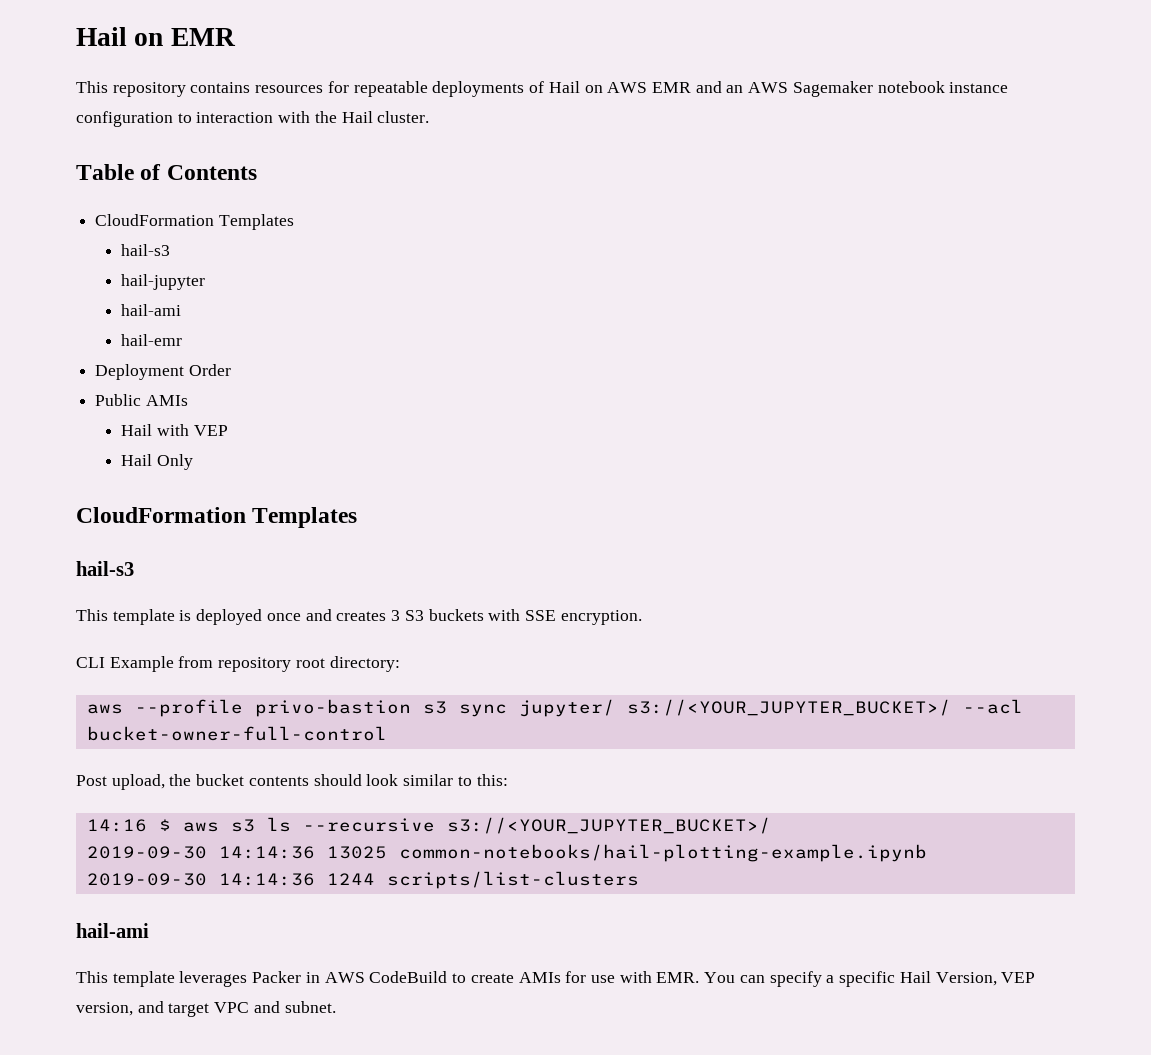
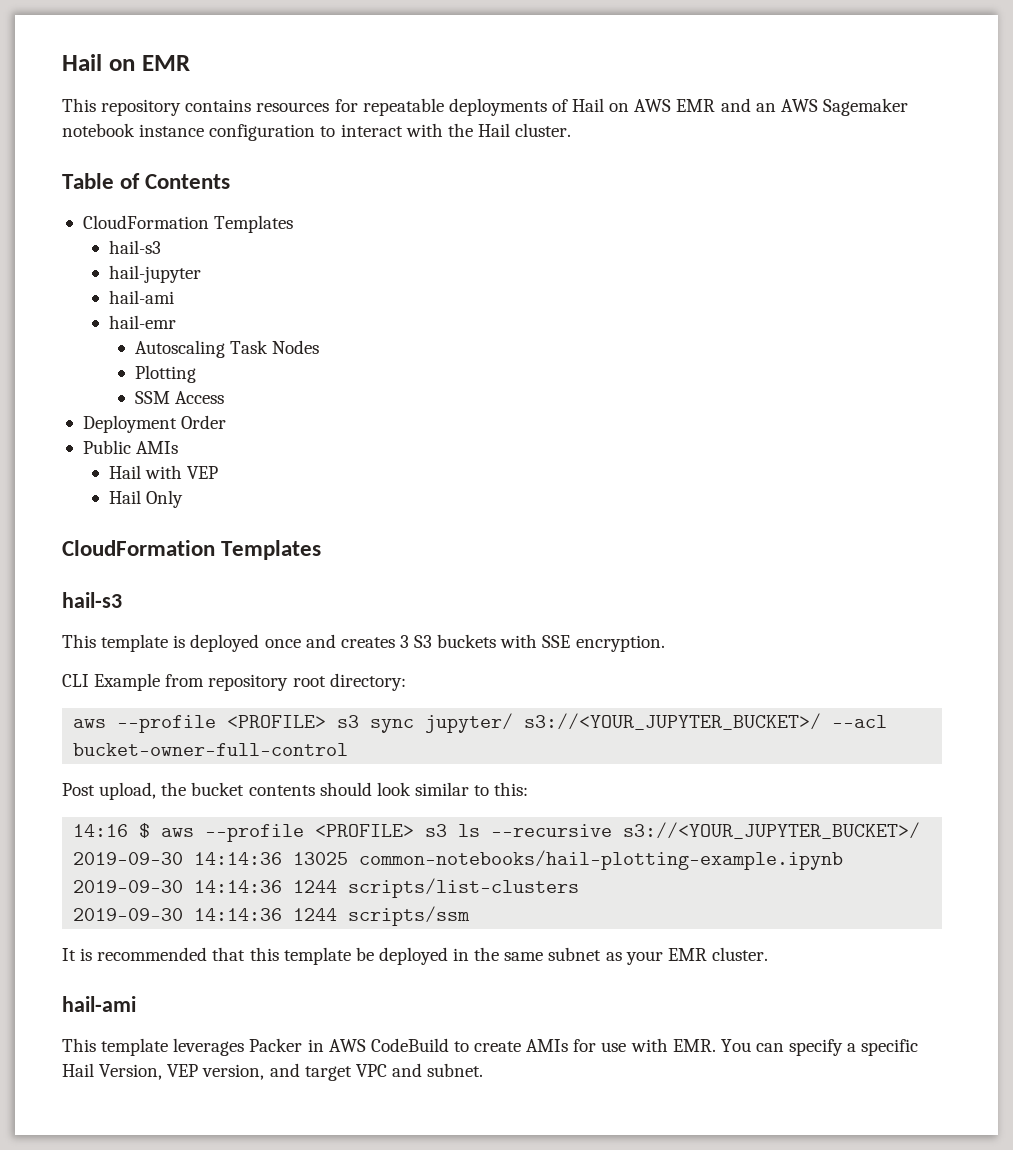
[196,112,274,123] interaction -> [340,124,403,137] interact
(183, 340) none -> [134,340,320,358] [134,365,196,383] [134,391,225,404] // Autoscaling Task Nodes // Plotting // SSM Access
[254,699,411,717] privo-bastion -> [227,715,327,728] <PROFILE>
(219, 827) none -> [205,824,415,842] --profile <PROFILE>
(639, 880) none -> [73,906,471,926] [62,947,768,965] // 2019-09-30 14:14:36 1244 scripts/ssm // It is recommended that this template be deployed in the same subnet as your EMR cluster.

